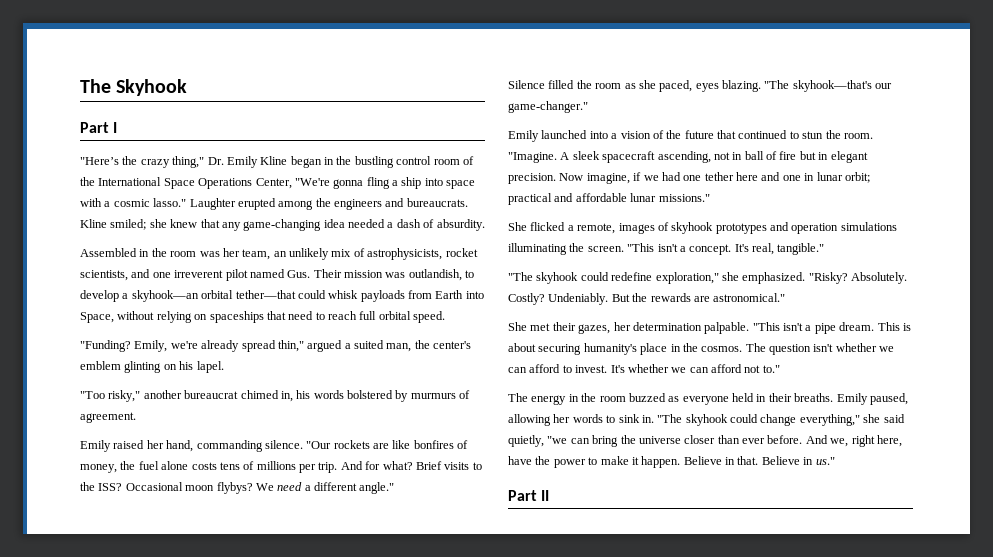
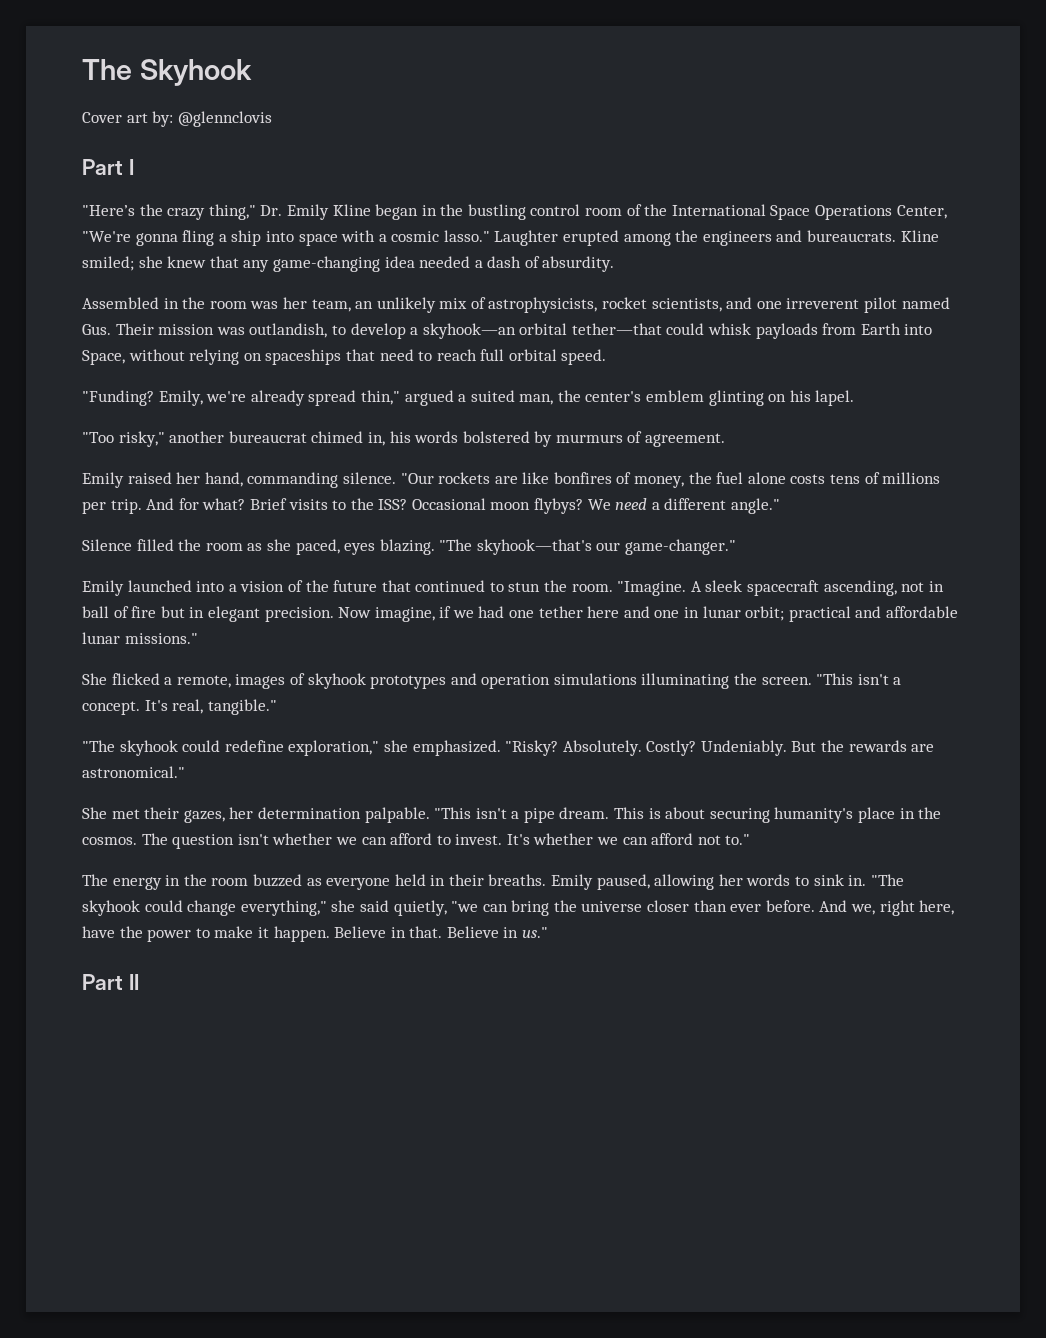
(188, 87) none -> [82,111,272,127] // Cover art by: @glennclovis

